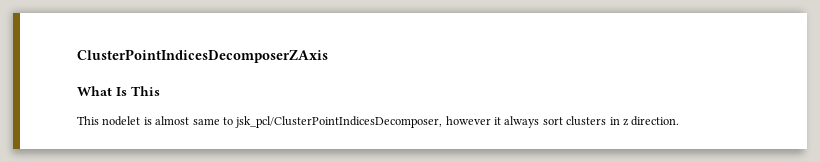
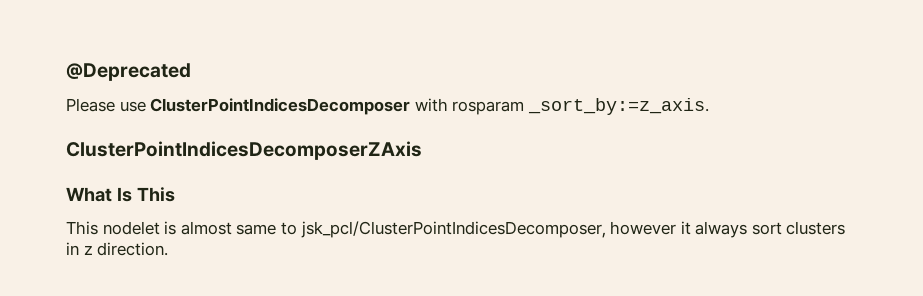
(77, 56) none -> [66,63,191,81] [66,98,709,115] @Deprecated // Please use ClusterPointIndicesDecomposer with rosparam _sort_by:=z_axis. //

